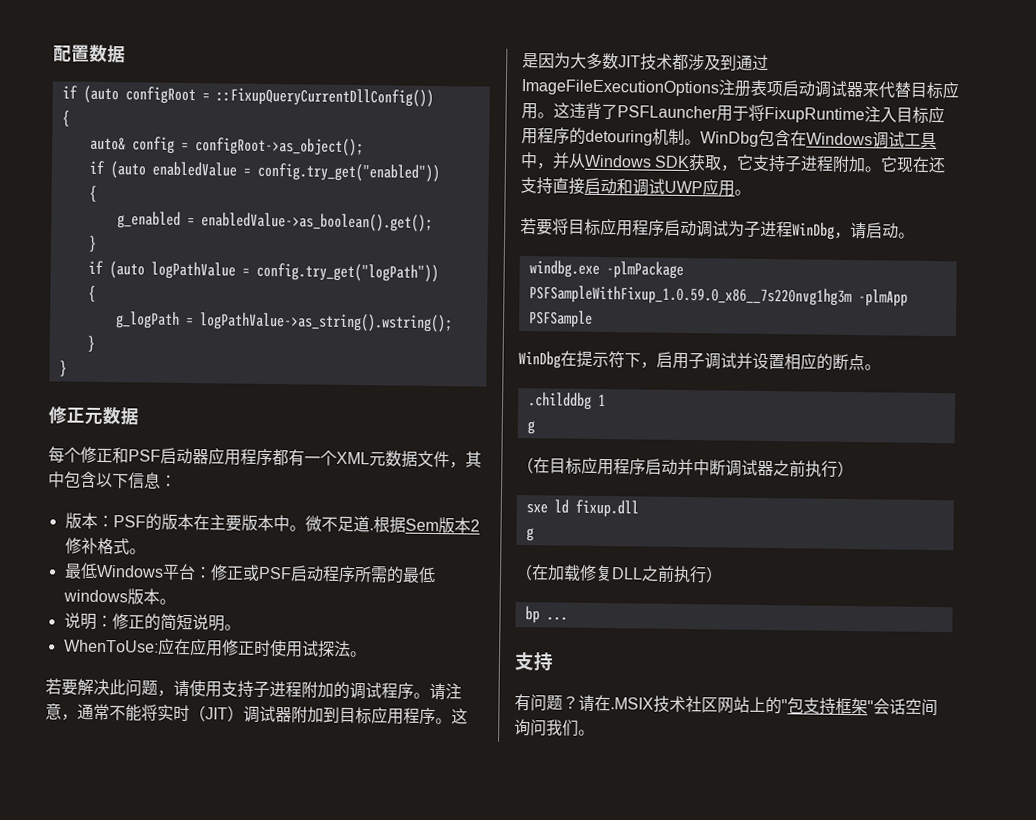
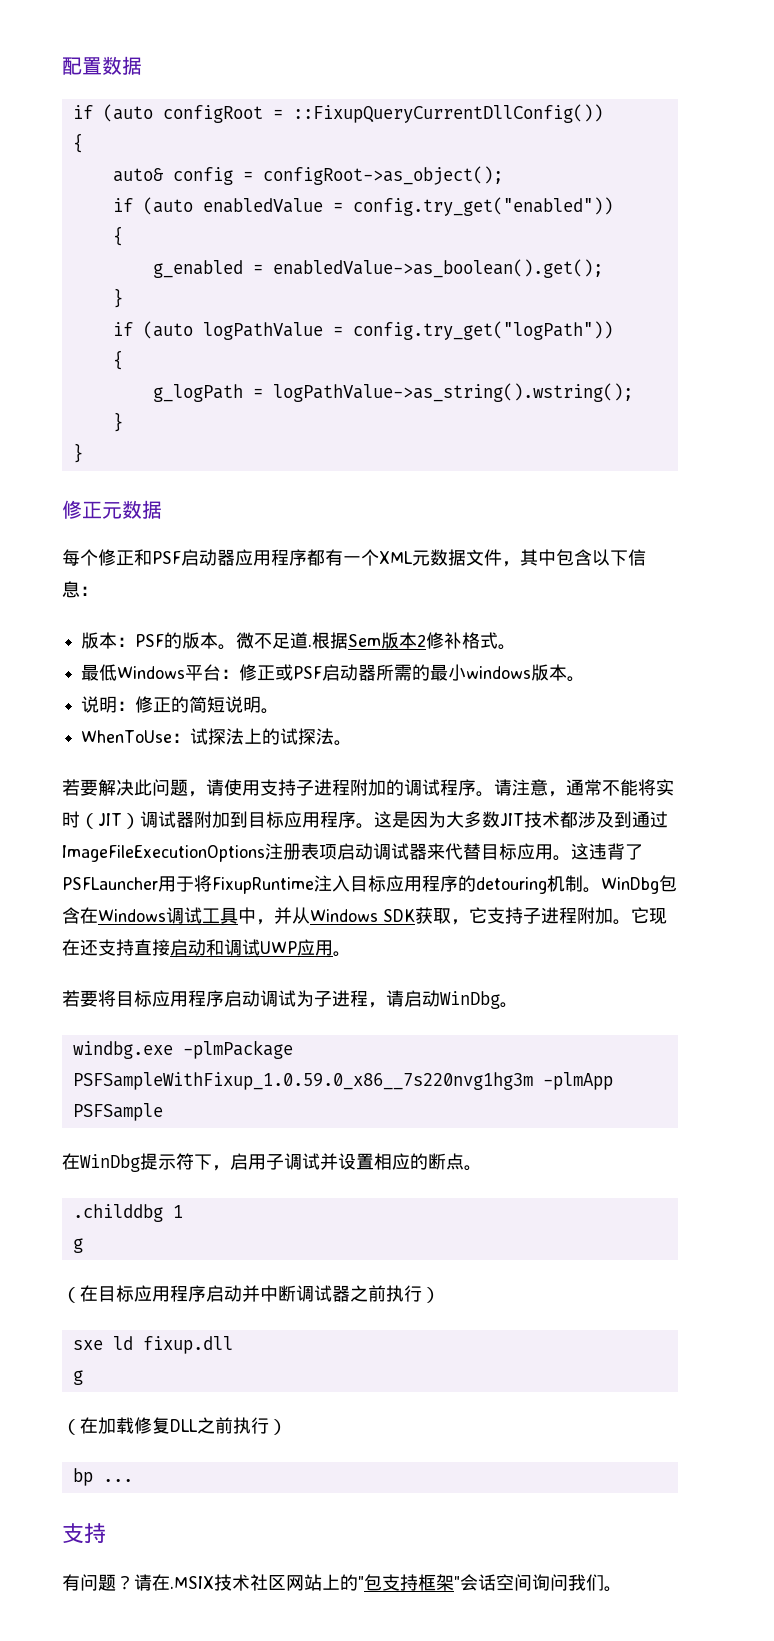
[192,514,290,532] 在主要版本中 -> (219, 640) none
[321,565,356,584] 程序 -> [358,664,377,681] 器
[417,566,436,584] 低 -> [448,664,467,681] 小
[63,637,303,658] WhenToUse:应在应用修正时使用 -> [81,728,281,745] WhenToUse：试探法上的
[792,222,835,240] WinDbg -> (368, 998) none
(899, 230) none -> [440,991,500,1009] WinDbg
[518,350,577,369] WinDbg在 -> [62,1153,140,1172] 在WinDbg

